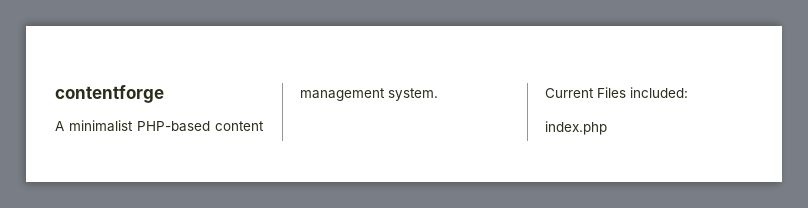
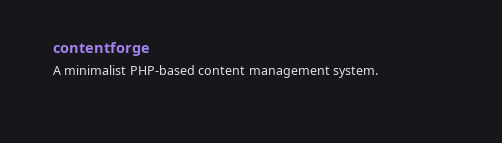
[545,87,688,98] [545,121,607,135] // Current Files included: // index.php -> (378, 72) none

